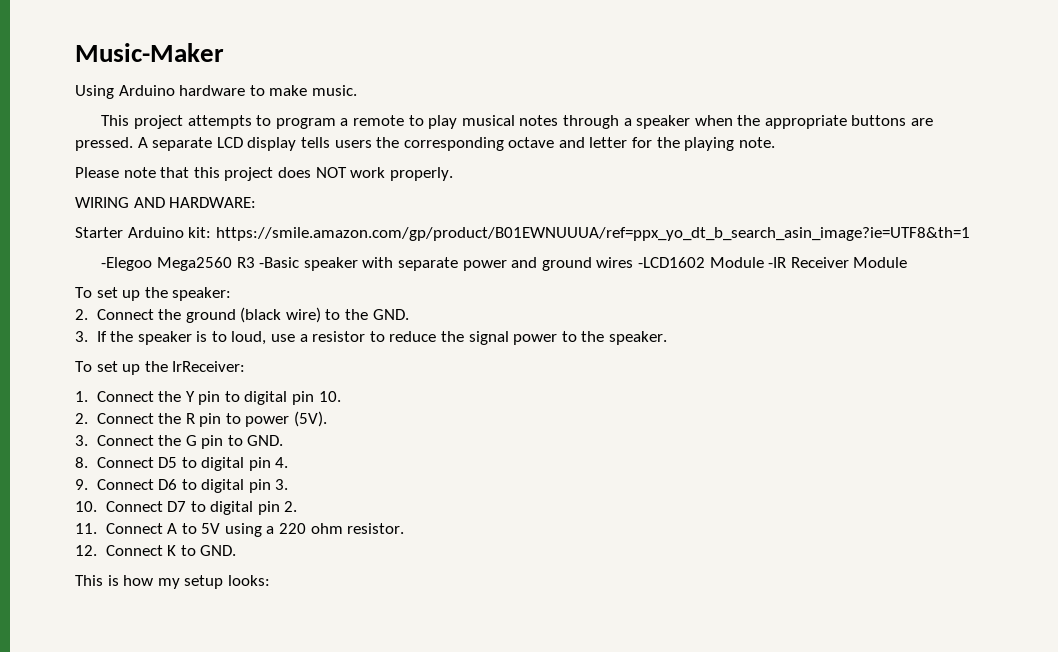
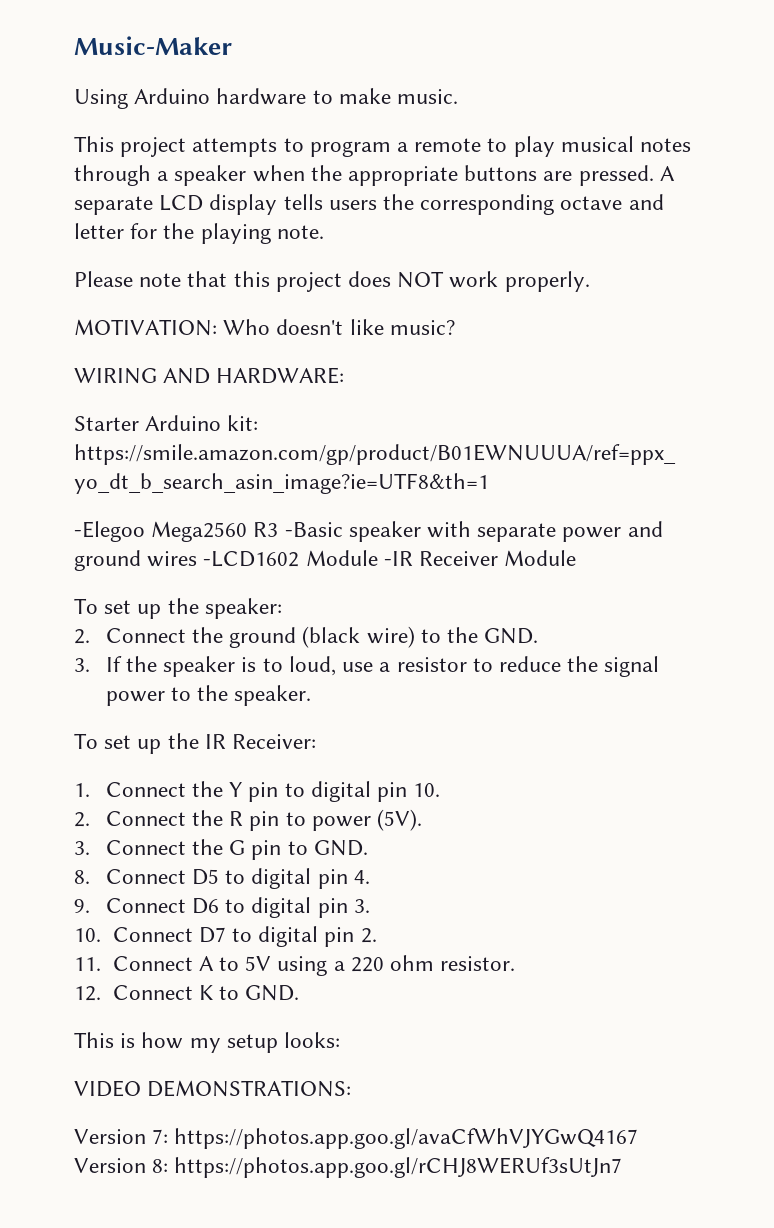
(453, 174) none -> [74,319,455,336] // MOTIVATION: Who doesn't like music?
[172,361,246,372] IrReceiver: -> [204,734,317,749] IR Receiver:
(270, 580) none -> [74,1080,352,1097] [74,1128,639,1149] [74,1157,623,1178] // VIDEO DEMONSTRATIONS: // Version 7: https://photos.app.goo.gl/avaCfWhVJYGwQ4167 Version 8: https://photos.app.goo.gl/rCHJ8WERUf3sUtJn7

